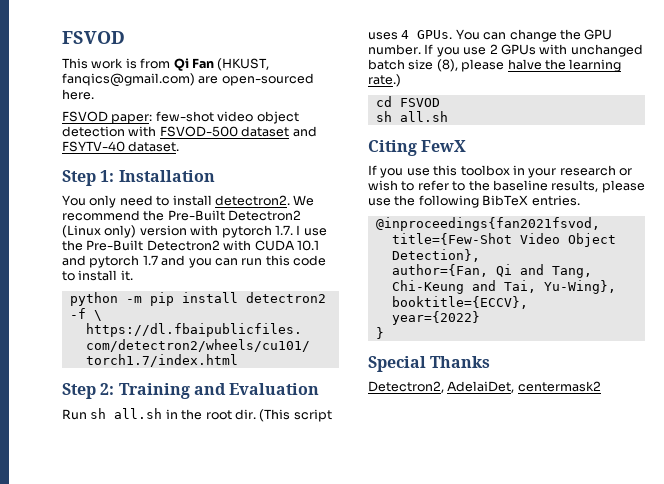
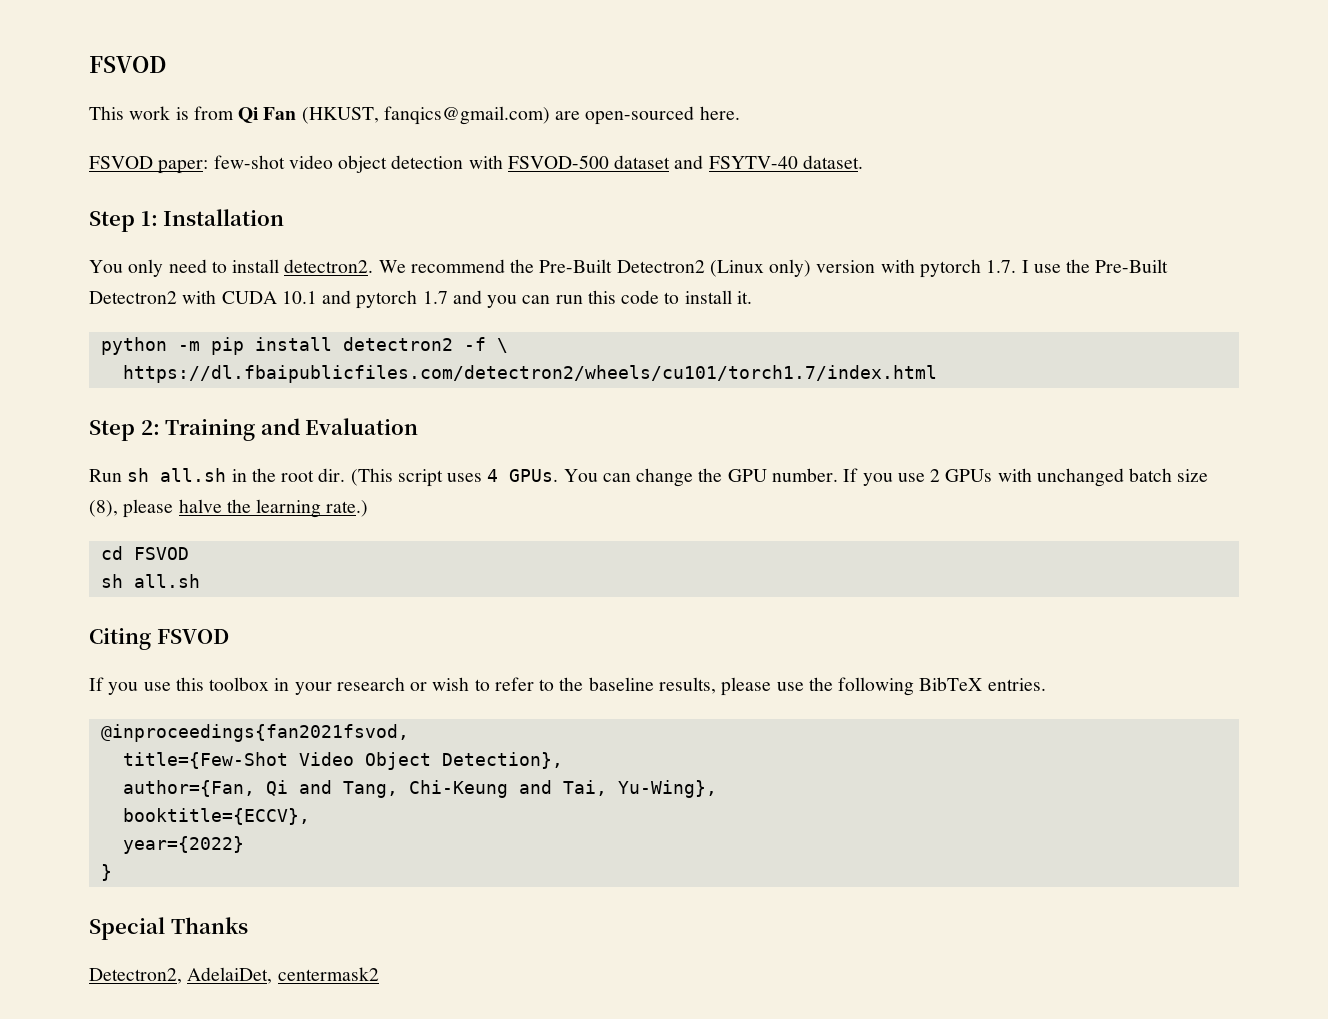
[421,140,467,152] FewX -> [156,629,229,644] FSVOD

